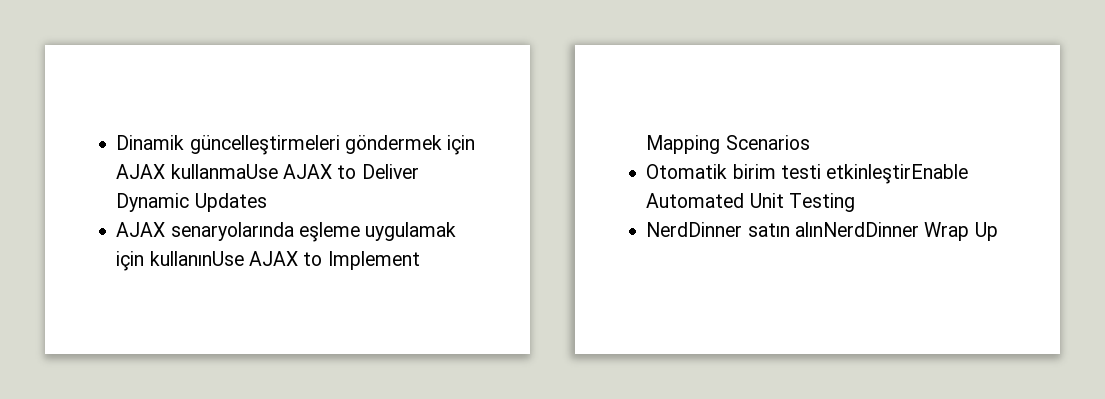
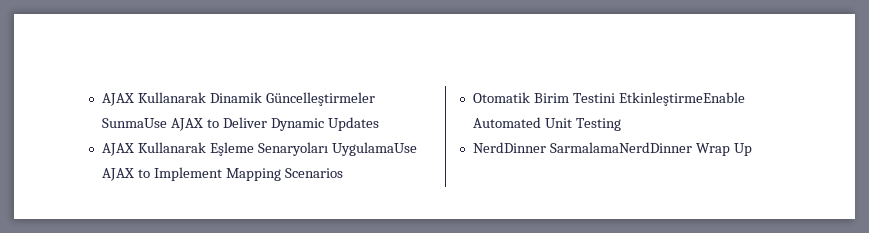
[116,135,476,155] [116,164,278,179] Dinamik güncelleştirmeleri göndermek için AJAX kullanmaUse -> [101,92,375,106] [101,118,167,128] AJAX Kullanarak Dinamik Güncelleştirmeler SunmaUse
[170,222,457,242] [116,251,244,271] senaryolarında eşleme uygulamak için kullanınUse -> [137,142,417,156] Kullanarak Eşleme Senaryoları UygulamaUse
[732,164,969,184] birim testi etkinleştirEnable -> [533,92,745,106] Birim Testini EtkinleştirmeEnable
[747,222,919,237] satın alınNerdDinner -> [549,142,692,153] SarmalamaNerdDinner

